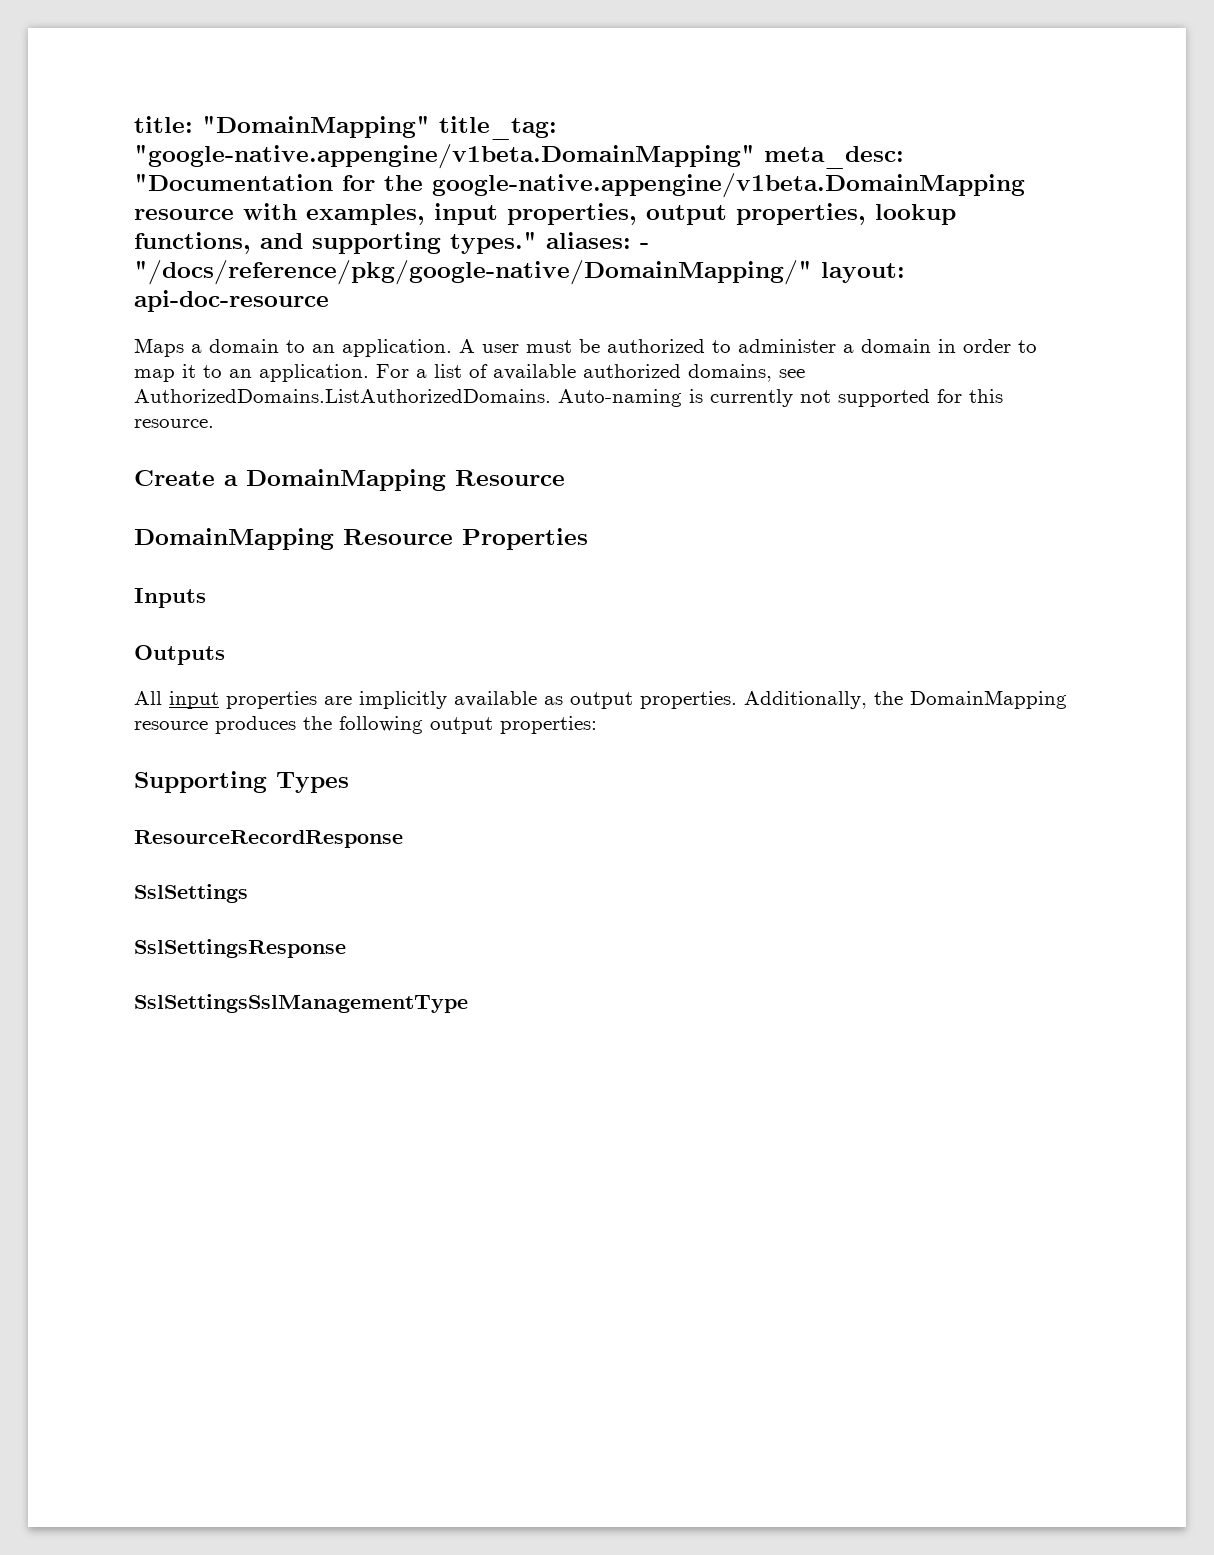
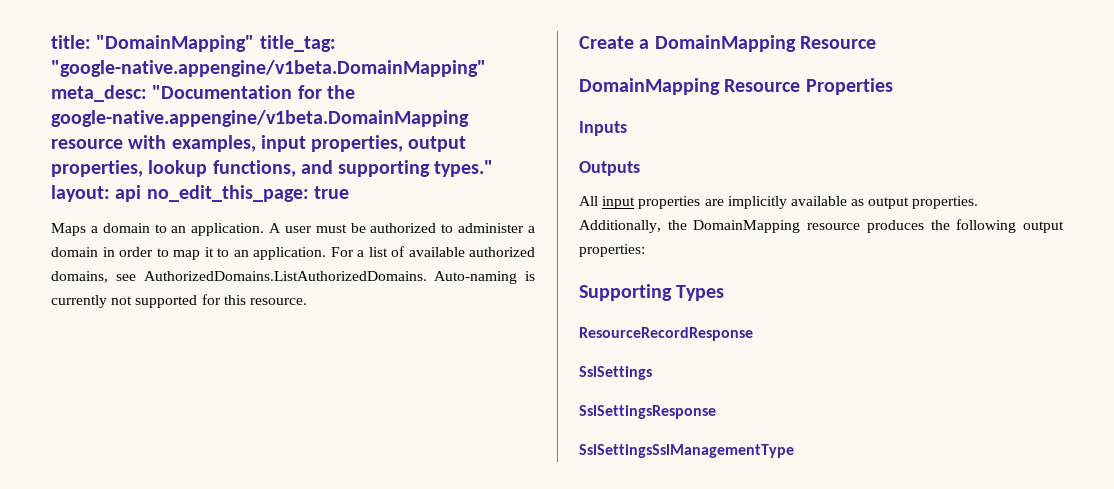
[546,232,649,249] [134,260,905,285] [134,290,329,312] aliases: - "/docs/reference/pkg/google-native/DomainMapping/" layout: api-doc-resource -> [51,185,349,202] layout: api no_edit_this_page: true

